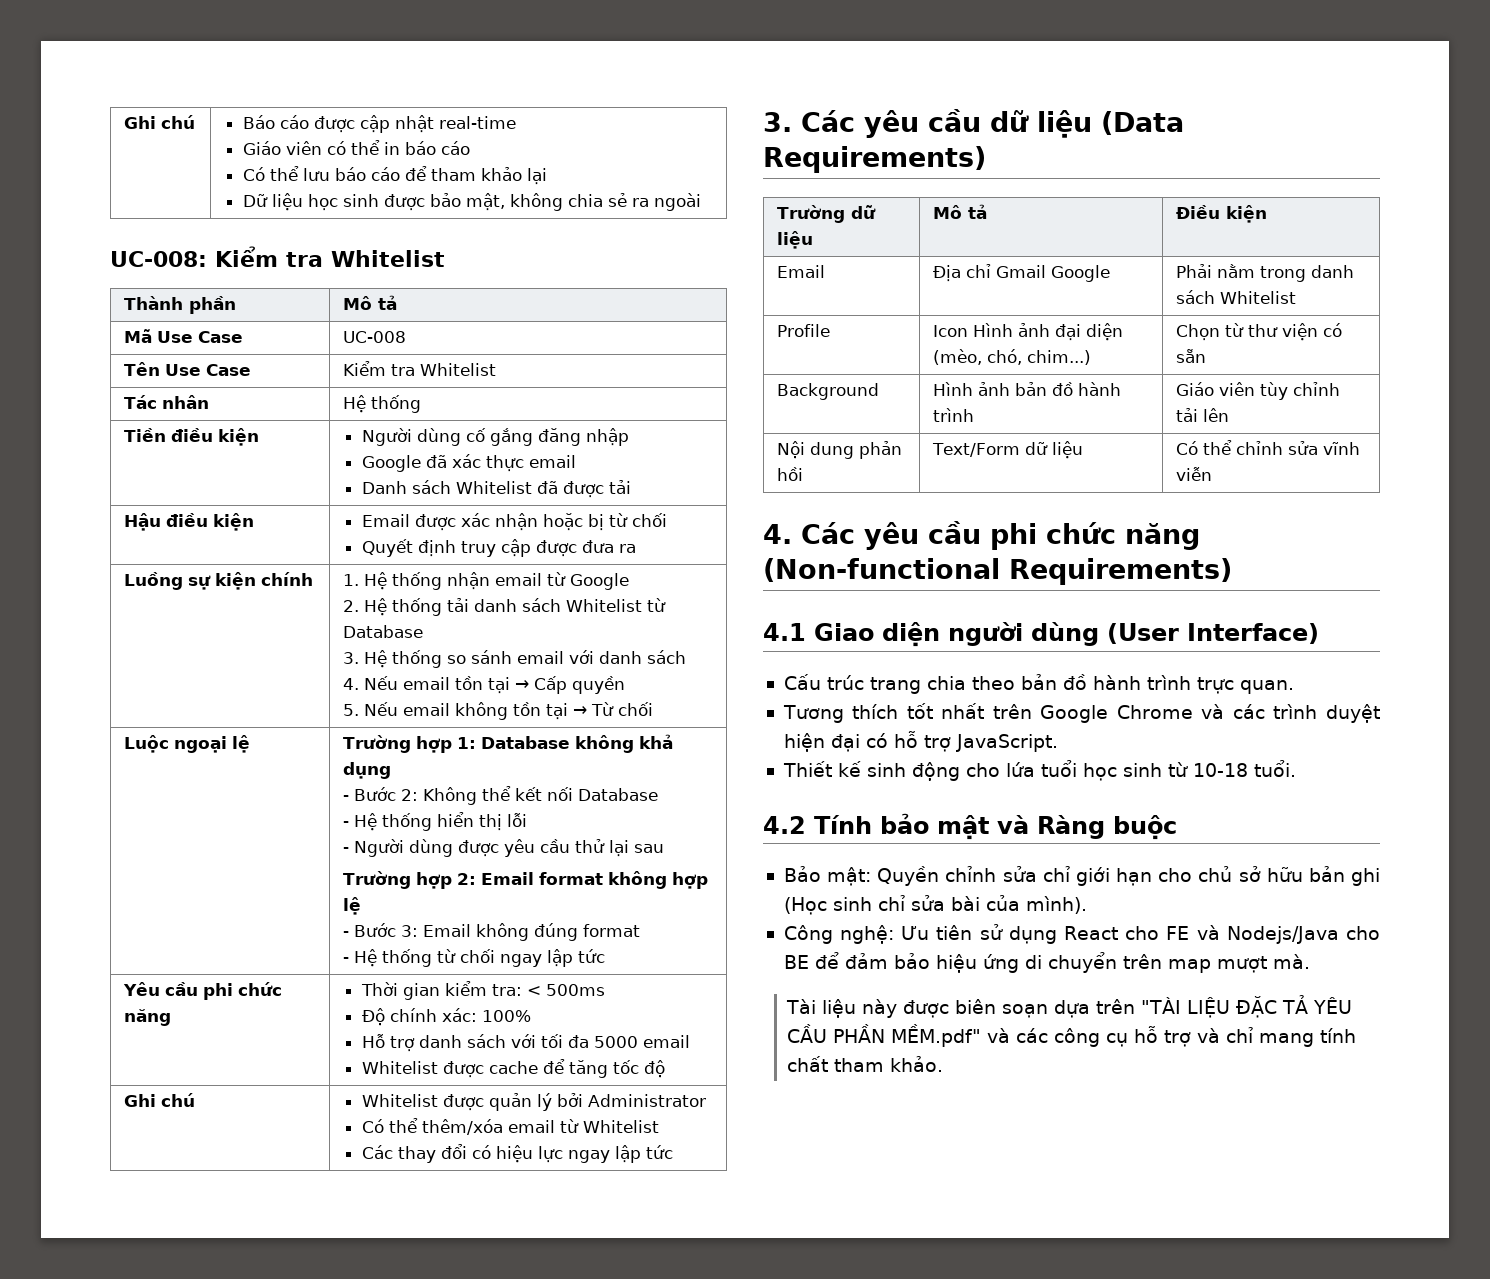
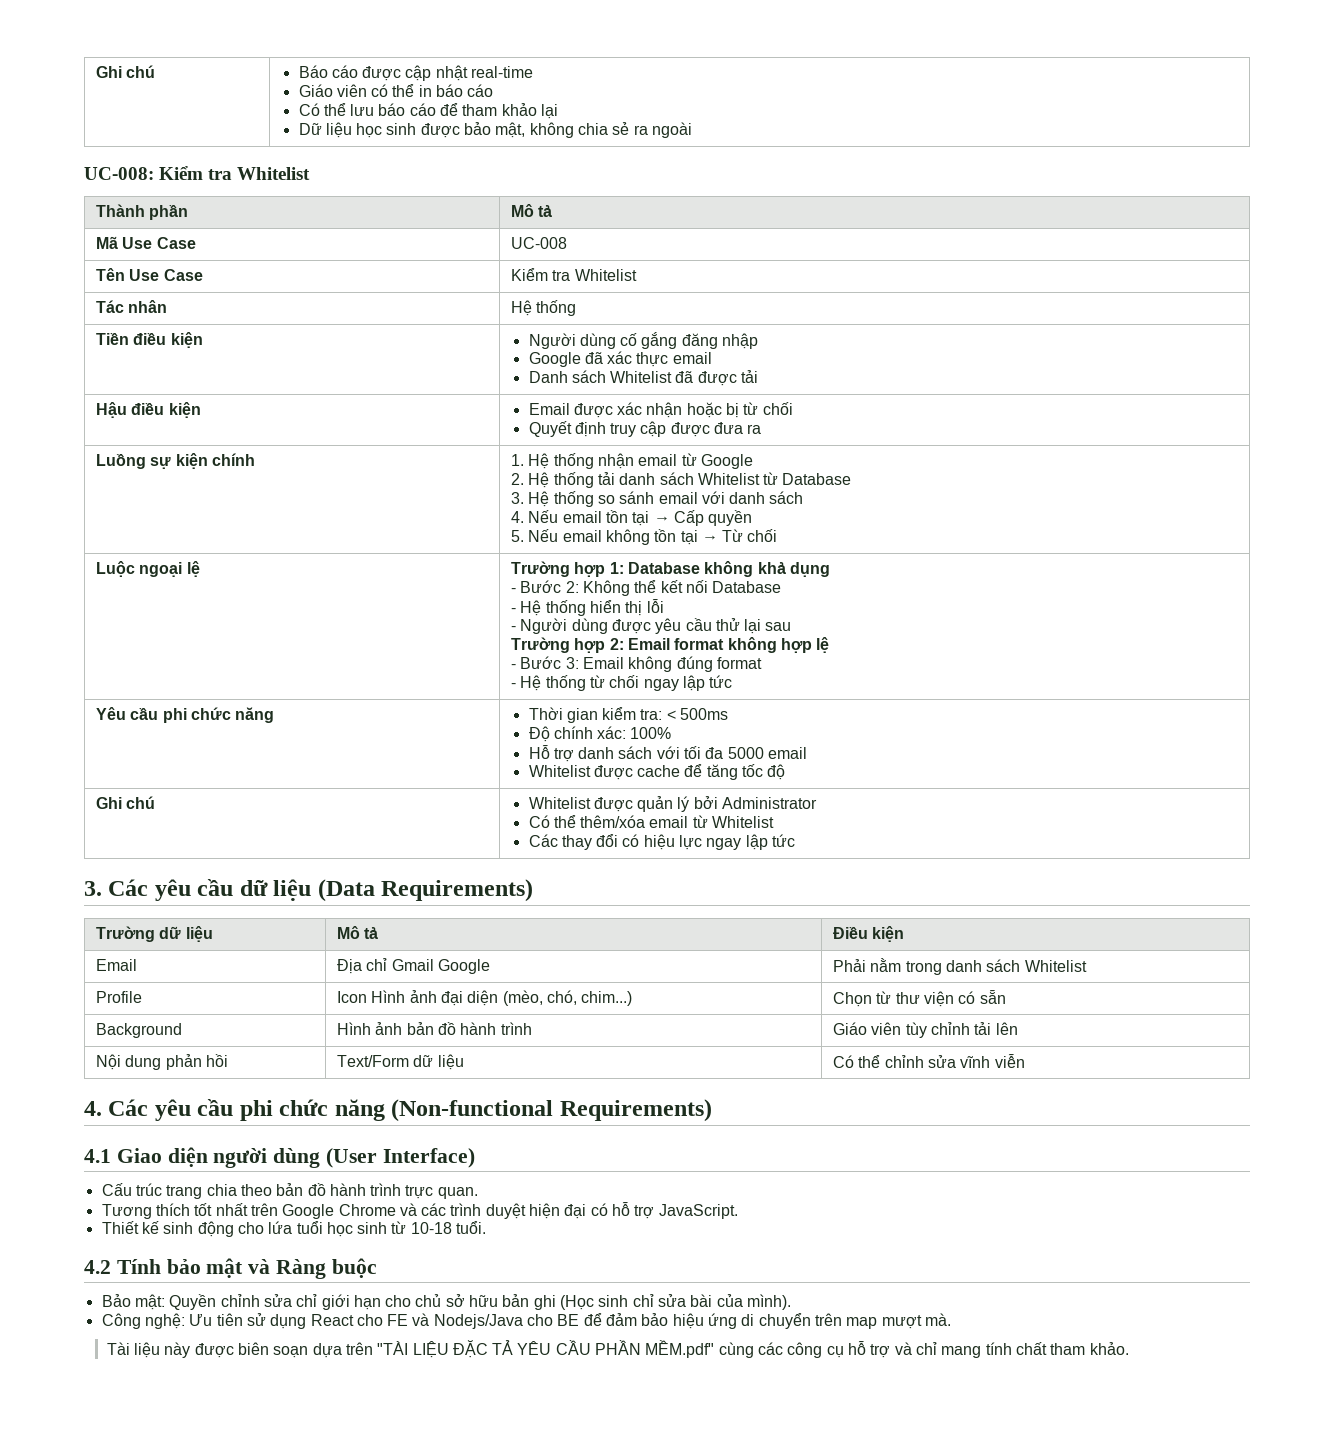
[987,1028,1011,1043] và -> [718,1342,754,1358] cùng

